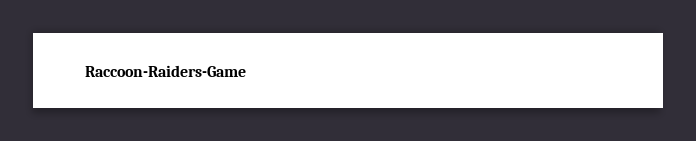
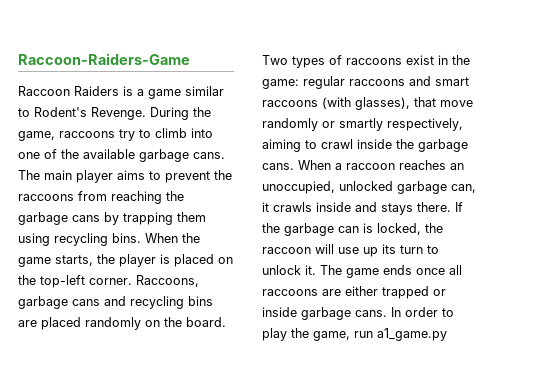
(246, 71) none -> [18,86,224,99] [18,107,211,120] [18,128,213,141] [18,149,225,162] [18,170,232,183] [18,191,184,204] [18,212,206,225] [18,233,200,246] [18,254,233,267] [18,275,199,288] [18,296,213,309] [18,317,226,330] [262,55,470,68] [262,76,469,89] [262,97,473,110] [262,118,463,131] [262,139,468,152] [262,160,464,170] [262,181,476,194] [262,202,463,215] [262,223,443,236] [262,244,439,257] [262,265,462,278] [262,286,446,299] [262,307,454,320] [262,328,447,341] // Raccoon Raiders is a game similar to Rodent's Revenge. During the game, raccoons try to climb into one of the available garbage cans. The main player aims to prevent the raccoons from reaching the garbage cans by trapping them using recycling bins. When the game starts, the player is placed on the top-left corner. Raccoons, garbage cans and recycling bins are placed randomly on the board. Two types of raccoons exist in the game: regular raccoons and smart raccoons (with glasses), that move randomly or smartly respectively, aiming to crawl inside the garbage cans. When a raccoon reaches an unoccupied, unlocked garbage can, it crawls inside and stays there. If the garbage can is locked, the raccoon will use up its turn to unlock it. The game ends once all raccoons are either trapped or inside garbage cans. In order to play the game, run a1_game.py

